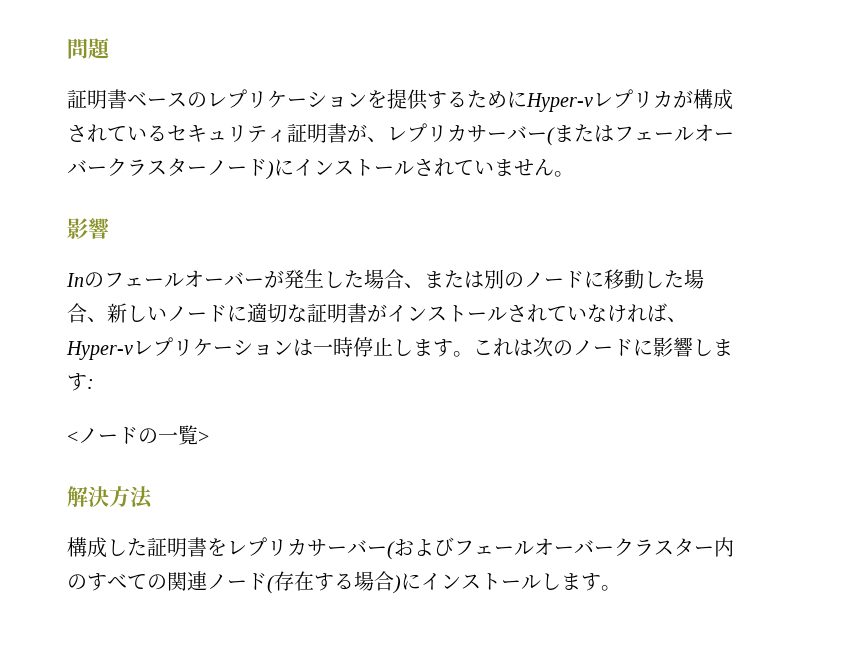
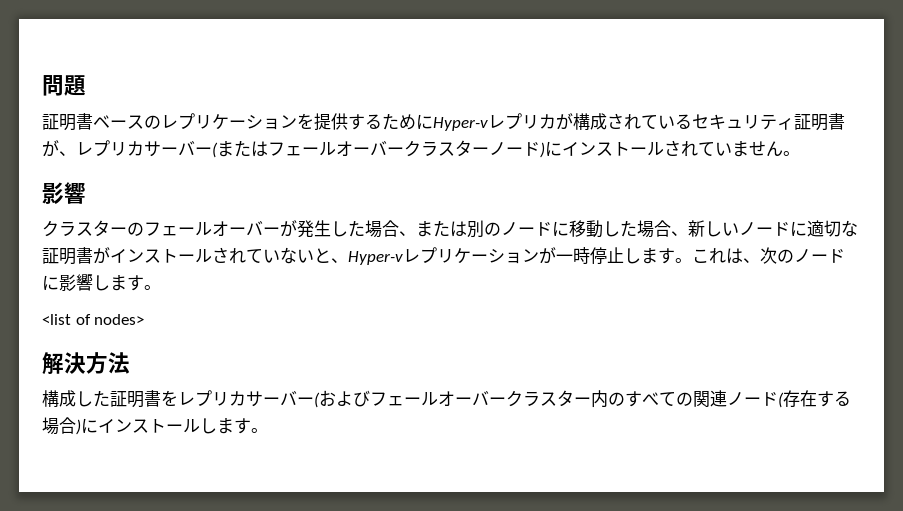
[66,273,84,287] In -> [42,220,127,237] クラスター
[607,303,667,323] ければ -> [297,248,331,263] いと
[293,339,313,356] は -> [539,247,556,264] が
(533, 347) none -> [743,258,760,263] 、
[87,379,94,389] [67,425,209,445] : // <ノードの一覧> -> [144,285,161,290] [42,314,145,325] 。 // <list of nodes>

